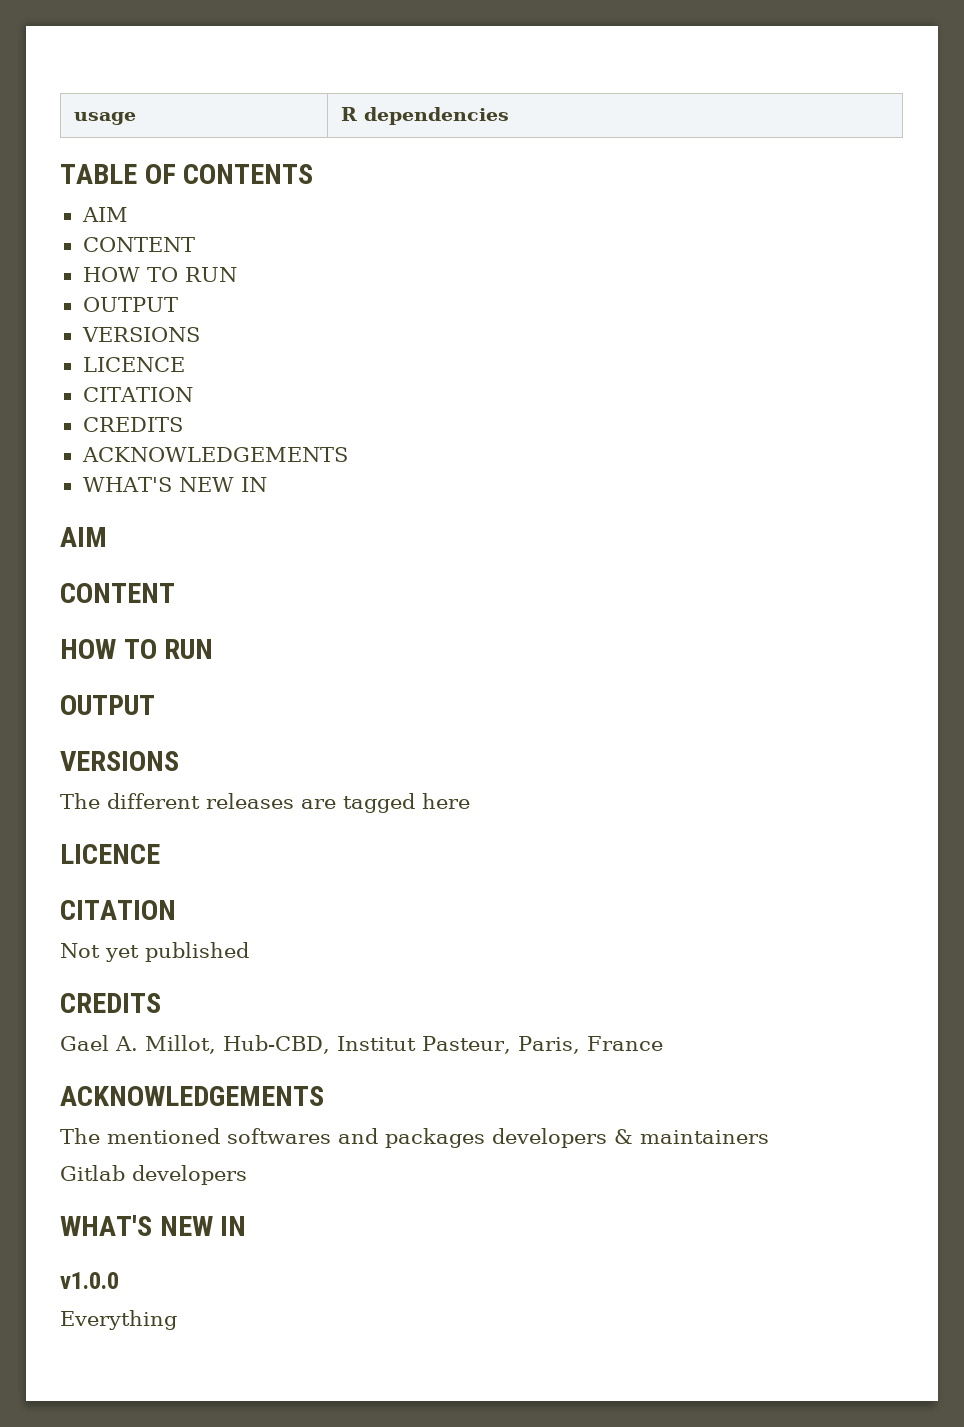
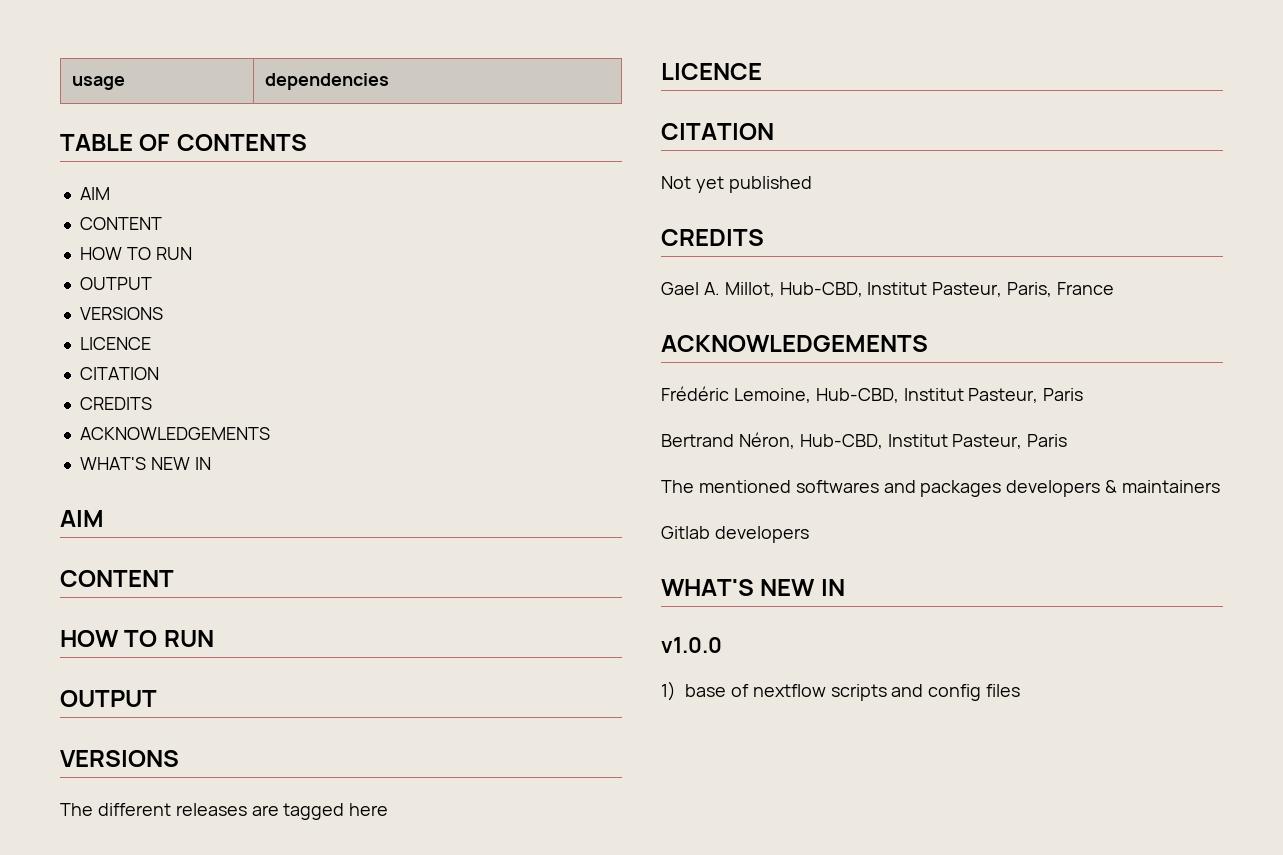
[341,107,358,121] R -> (126, 83) none
(324, 1096) none -> [661,386,1084,403] [661,432,1068,449] // Frédéric Lemoine, Hub-CBD, Institut Pasteur, Paris // Bertrand Néron, Hub-CBD, Institut Pasteur, Paris
[60,1310,177,1330] Everything -> [661,681,1021,701] 1) base of nextflow scripts and config files

